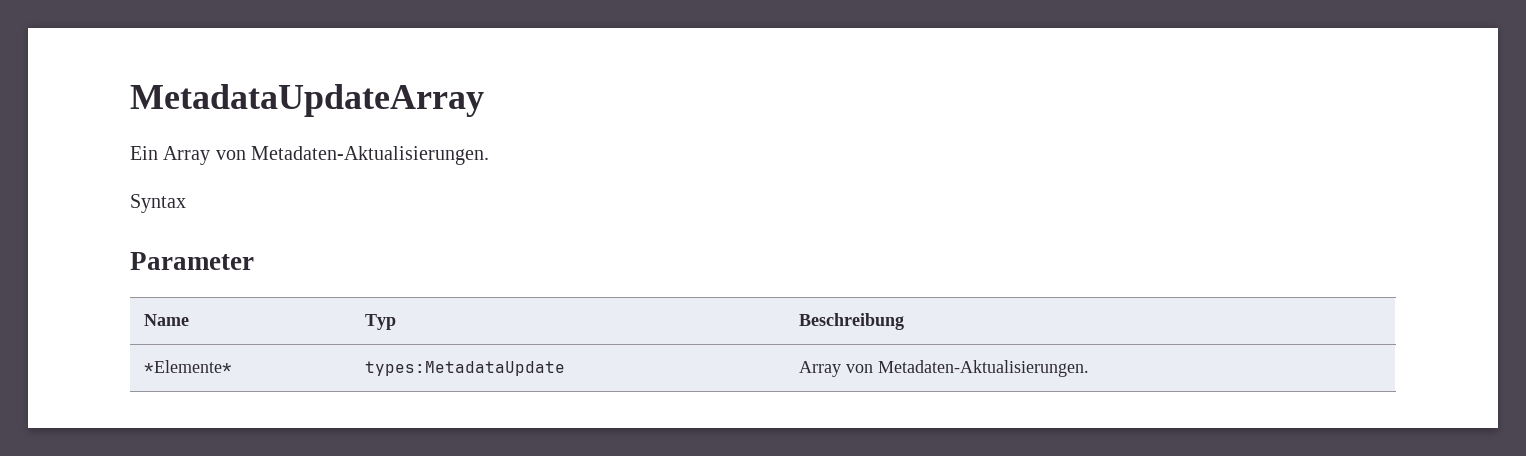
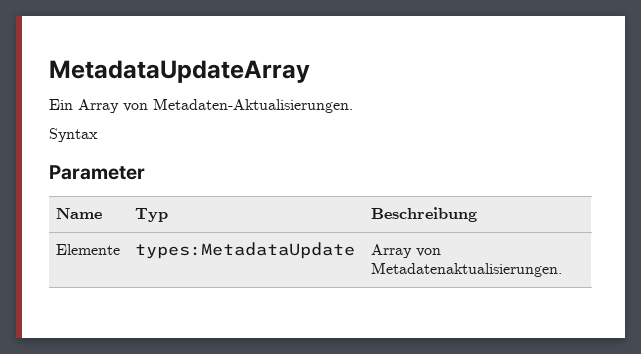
[143,360,232,373] *Elemente* -> [56,244,121,255] Elemente
[877,360,1089,377] Metadaten-Aktualisierungen. -> [371,262,563,277] Metadatenaktualisierungen.

